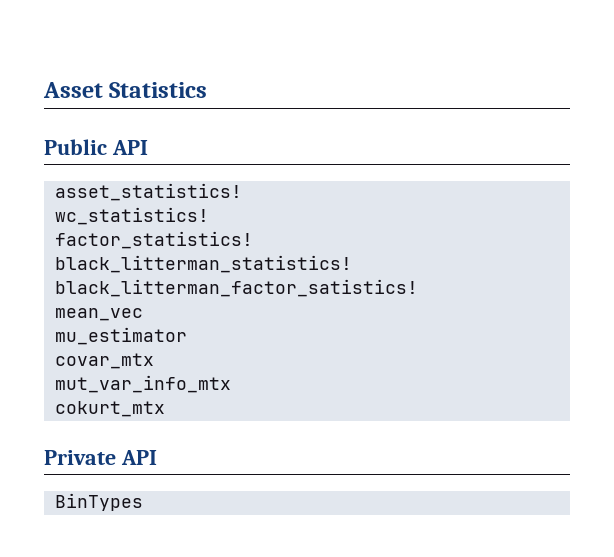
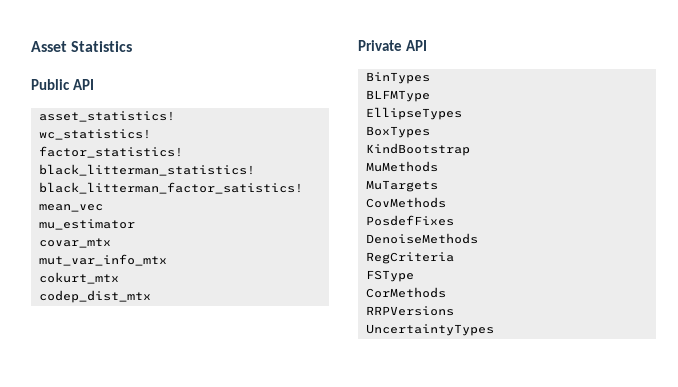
(166, 409) none -> [38,290,151,303] // codep_dist_mtx
(144, 502) none -> [365,90,430,102] [365,107,462,120] [365,126,430,138] [365,143,470,156] [365,161,438,172] [365,180,438,192] [365,197,446,208] [365,215,454,226] [365,233,478,244] [365,252,454,264] [365,270,414,282] [365,287,446,298] [365,306,454,316] [365,324,494,336] // BLFMType // EllipseTypes // BoxTypes // KindBootstrap // MuMethods // MuTargets // CovMethods // PosdefFixes // DenoiseMethods // RegCriteria // FSType // CorMethods // RRPVersions // UncertaintyTypes

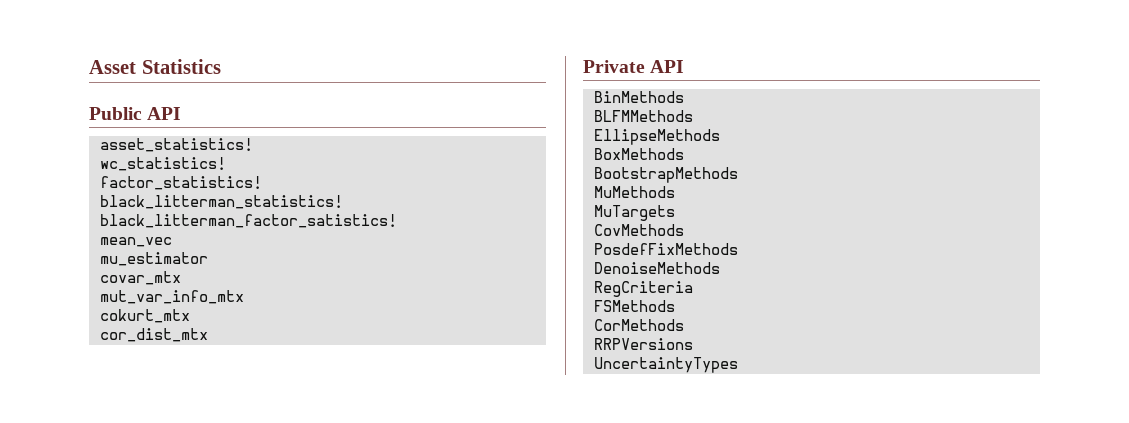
[38,290,151,303] codep_dist_mtx -> [99,328,208,342] cor_dist_mtx
[365,72,430,84] [365,90,430,102] [365,107,462,120] [365,126,430,138] [365,143,470,156] BinTypes // BLFMType // EllipseTypes // BoxTypes // KindBootstrap -> [593,91,684,103] [593,110,693,122] [593,129,720,145] [593,148,684,160] [593,167,738,183] BinMethods // BLFMMethods // EllipseMethods // BoxMethods // BootstrapMethods
[365,215,454,226] PosdefFixes -> [593,243,738,255] PosdefFixMethods
[365,270,414,282] FSType -> [593,300,675,312] FSMethods

